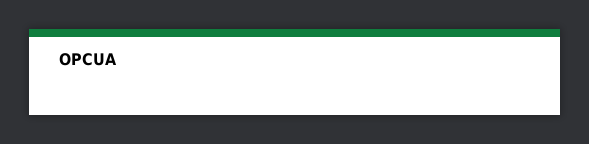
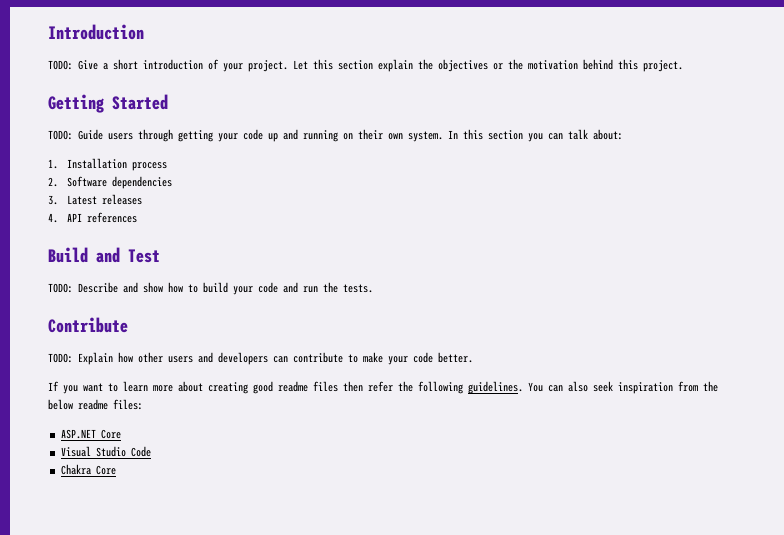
[59,53,117,66] OPCUA -> [48,24,144,40] [48,59,683,72] [48,94,168,113] [48,129,623,142] [48,158,167,171] [48,176,172,189] [48,194,142,205] [48,212,137,223] [48,247,160,263] [48,282,373,295] [48,317,128,333] [48,352,473,365] [48,381,718,394] [48,399,143,410] [60,429,121,439] [60,446,151,457] [60,464,116,475] Introduction // TODO: Give a short introduction of your project. Let this section explain the objectives or the motivation behind this project. // Getting Started // TODO: Guide users through getting your code up and running on their own system. In this section you can talk about: // 1. Installation process // 2. Software dependencies // 3. Latest releases // 4. API references // Build and Test // TODO: Describe and show how to build your code and run the tests. // Contribute // TODO: Explain how other users and developers can contribute to make your code better. // If you want to learn more about creating good readme files then refer the following guidelines. You can also seek inspiration from the below readme files: // ASP.NET Core // Visual Studio Code // Chakra Core

